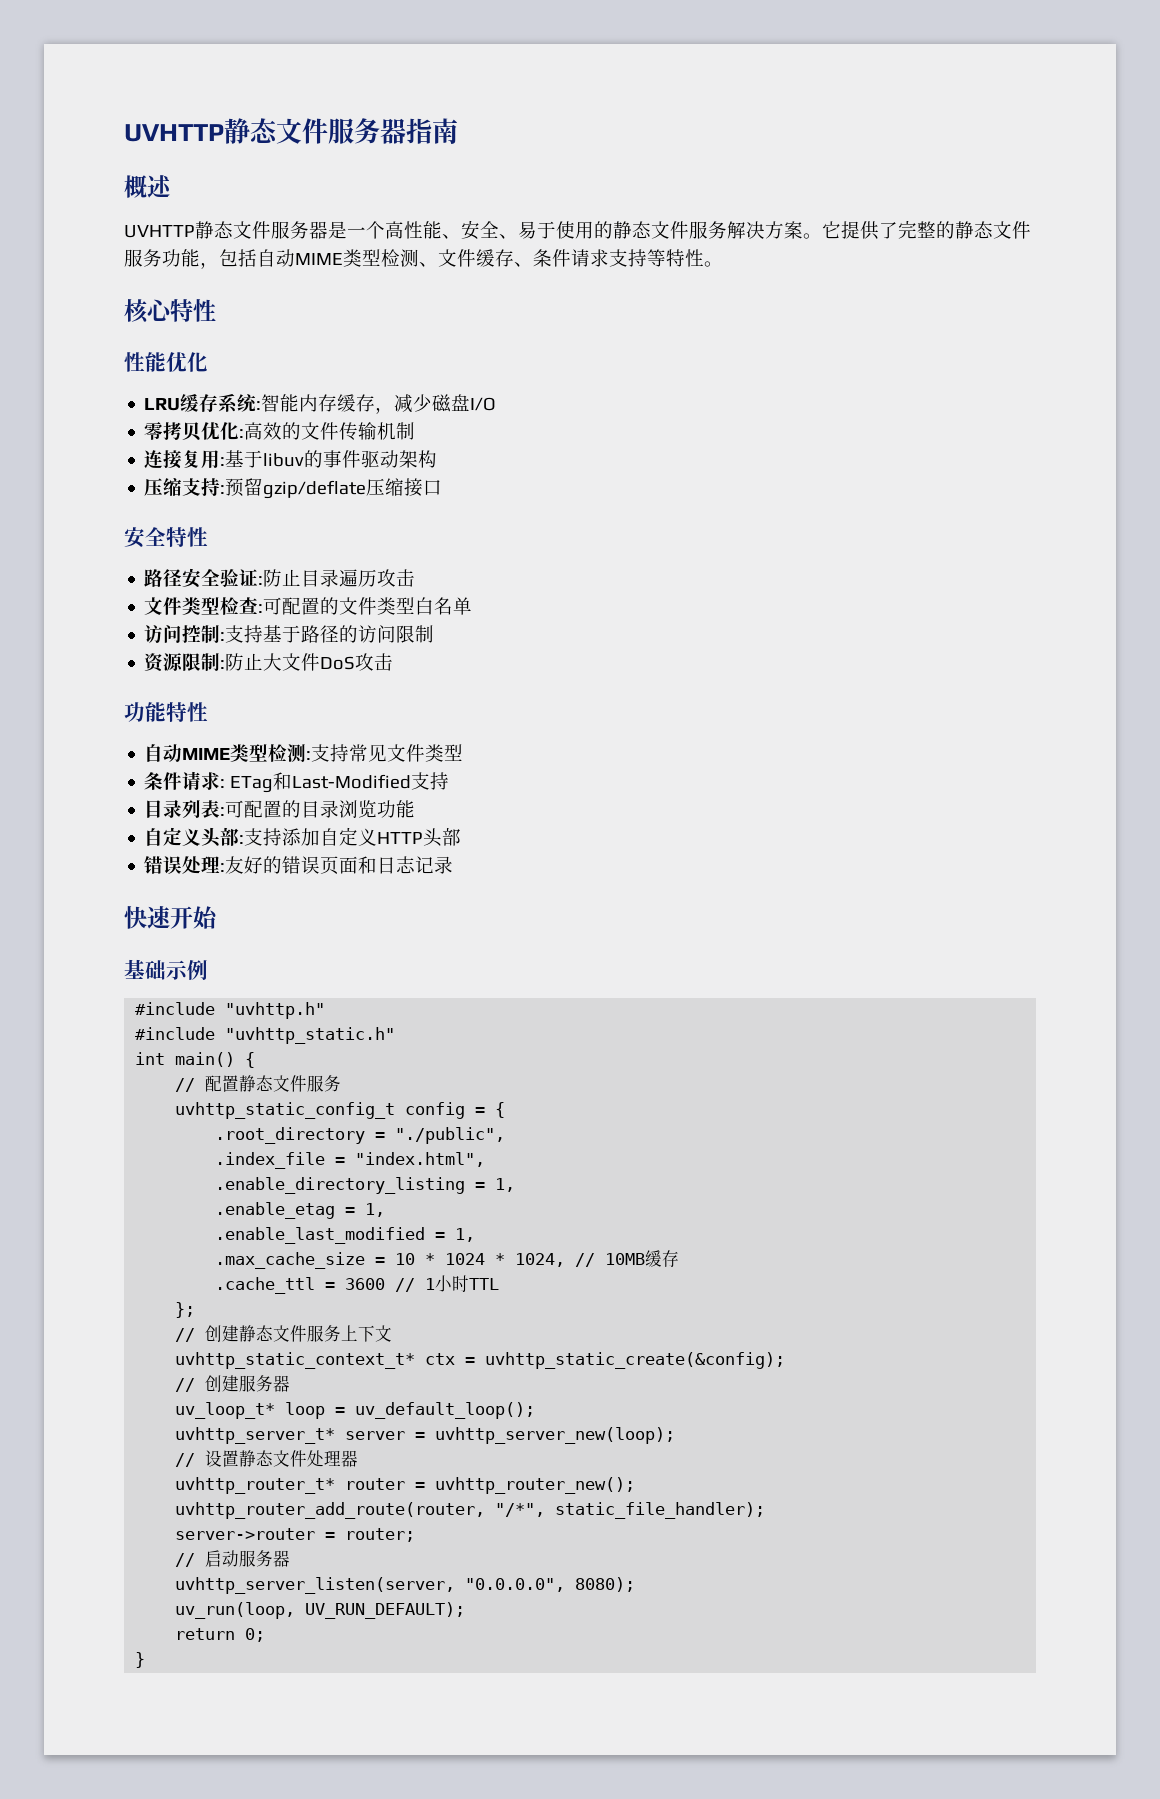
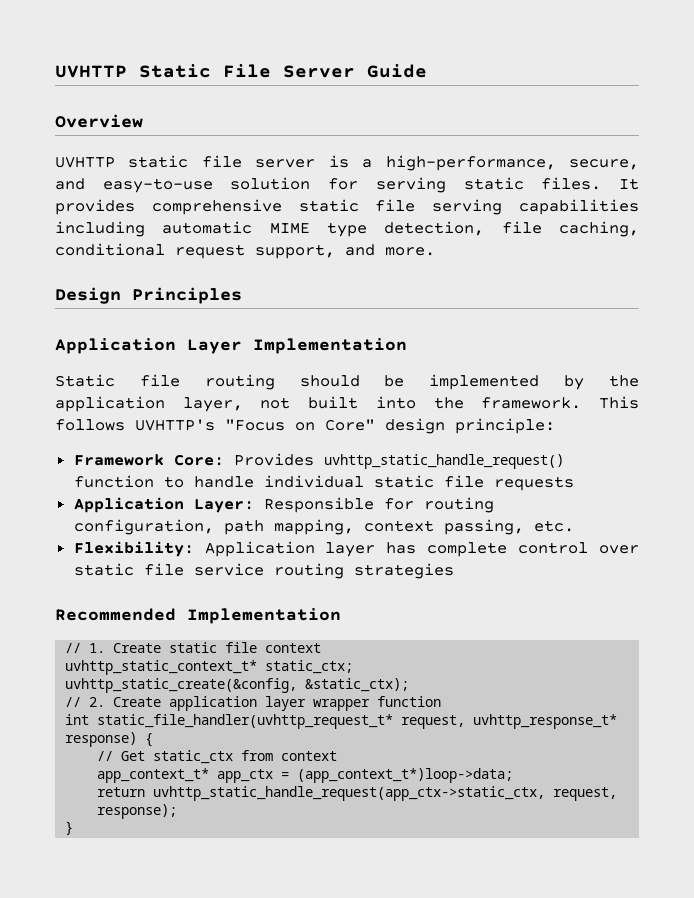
[124,118,458,144] [124,175,172,198] [124,220,1031,240] [124,249,723,269] [124,299,216,324] [124,352,208,372] [144,393,497,414] [144,422,416,441] [144,450,438,469] [144,478,443,499] [124,527,208,548] [144,568,416,588] [144,597,473,615] [144,625,435,644] [144,653,394,672] [124,702,208,722] [144,744,464,762] [144,771,450,793] [144,800,416,819] [144,827,462,847] [144,856,454,875] [124,906,218,929] [124,959,208,980] [135,1002,326,1019] [135,1027,396,1044] [135,1052,256,1068] [175,1075,342,1092] [175,1102,506,1119] [215,1127,506,1144] [215,1152,486,1169] [215,1177,516,1194] [215,1202,386,1219] [215,1227,476,1244] [215,1250,680,1269] [215,1275,500,1294] [175,1302,196,1318] [175,1325,393,1342] [175,1352,786,1369] [175,1375,291,1392] [175,1402,536,1419] [175,1427,676,1444] [175,1450,359,1467] [175,1477,636,1494] [175,1502,766,1519] [175,1528,416,1542] [175,1550,291,1567] [175,1577,636,1594] [175,1602,466,1619] [175,1628,266,1642] UVHTTP静态文件服务器指南 // 概述 // UVHTTP静态文件服务器是一个高性能、安全、易于使用的静态文件服务解决方案。它提供了完整的静态文件服务功能，包括自动MIME类型检测、文件缓存、条件请求支持等特性。 // 核心特性 // 性能优化 // LRU缓存系统:智能内存缓存，减少磁盘I/O // 零拷贝优化:高效的文件传输机制 // 连接复用:基于libuv的事件驱动架构 // 压缩支持:预留gzip/deflate压缩接口 // 安全特性 // 路径安全验证:防止目录遍历攻击 // 文件类型检查:可配置的文件类型白名单 // 访问控制:支持基于路径的访问限制 // 资源限制:防止大文件DoS攻击 // 功能特性 // 自动MIME类型检测:支持常见文件类型 // 条件请求: ETag和Last-Modified支持 // 目录列表:可配置的目录浏览功能 // 自定义头部:支持添加自定义HTTP头部 // 错误处理:友好的错误页面和日志记录 // 快速开始 // 基础示例 // #include "uvhttp.h" // #include "uvhttp_static.h" // int main() { // // 配置静态文件服务 // uvhttp_static_config_t config = { // .root_directory = "./public", // .index_file = "index.html", // .enable_directory_listing = 1, // .enable_etag = 1, // .enable_last_modified = 1, // .max_cache_size = 10 * 1024 * 1024, // 10MB缓存 // .cache_ttl = 3600 // 1小时TTL // }; // // 创建静态文件服务上下文 // uvhttp_static_context_t* ctx = uvhttp_static_create(&config); // // 创建服务器 // uv_loop_t* loop = uv_default_loop(); // uvhttp_server_t* server = uvhttp_server_new(loop); // // 设置静态文件处理器 // uvhttp_router_t* router = uvhttp_router_new(); // uvhttp_router_add_route(router, "/*", static_file_handler); // server->router = router; // // 启动服务器 // uvhttp_server_listen(server, "0.0.0.0", 8080); // uv_run(loop, UV_RUN_DEFAULT); // return 0; -> [55,64,427,78] [55,114,143,128] [55,155,639,171] [55,177,639,193] [55,199,639,215] [55,221,639,237] [55,243,435,259] [55,287,242,304] [55,338,407,354] [55,374,639,390] [55,396,639,412] [55,418,555,434] [73,453,564,469] [73,475,574,491] [73,497,494,513] [73,519,574,535] [73,541,639,557] [73,563,454,579] [55,608,341,624] [65,642,322,653] [65,660,354,675] [65,678,410,693] [65,696,442,711] [65,714,618,729] [65,732,154,747] [97,750,338,764] [97,768,514,783] [97,786,618,801] [97,804,178,819] UVHTTP Static File Server Guide // Overview // UVHTTP static file server is a high-performance, secure, and easy-to-use solution for serving static files. It provides comprehensive static file serving capabilities including automatic MIME type detection, file caching, conditional request support, and more. // Design Principles // Application Layer Implementation // Static file routing should be implemented by the application layer, not built into the framework. This follows UVHTTP's "Focus on Core" design principle: // Framework Core: Provides uvhttp_static_handle_request() function to handle individual static file requests // Application Layer: Responsible for routing configuration, path mapping, context passing, etc. // Flexibility: Application layer has complete control over static file service routing strategies // Recommended Implementation // // 1. Create static file context // uvhttp_static_context_t* static_ctx; // uvhttp_static_create(&config, &static_ctx); // // 2. Create application layer wrapper function // int static_file_handler(uvhttp_request_t* request, uvhttp_response_t* response) { // // Get static_ctx from context // app_context_t* app_ctx = (app_context_t*)loop->data; // return uvhttp_static_handle_request(app_ctx->static_ctx, request, response);

